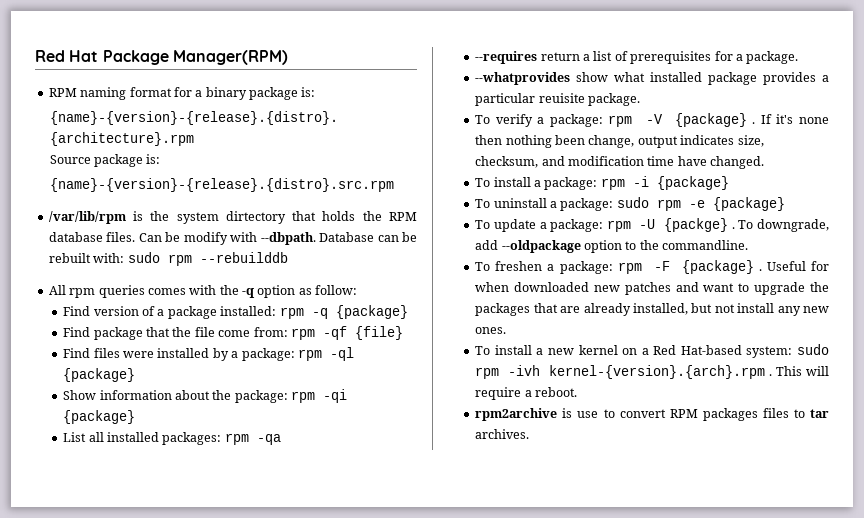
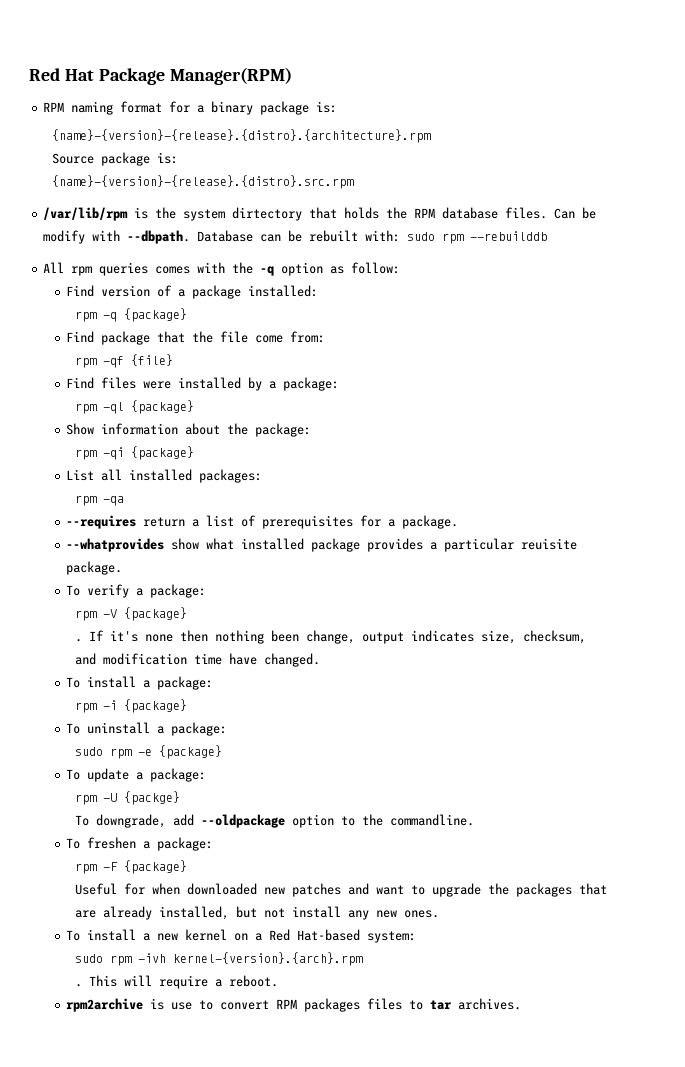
(277, 311) none -> (319, 291) //
(288, 332) none -> (326, 337) //
(295, 354) none -> (340, 384) //
(288, 396) none -> (312, 430) //
(222, 438) none -> (263, 476) //
(603, 120) none -> (207, 591) //
(747, 120) none -> (188, 614) //
(598, 183) none -> (214, 683) //
(614, 204) none -> (228, 729) //
(604, 225) none -> (207, 775) //
[731,227,735,229] . -> (181, 798) //
(613, 267) none -> (214, 844) //
[758,269,762,271] . -> (188, 867) //
(793, 352) none -> (417, 937) //
(766, 372) none -> (364, 959) //

